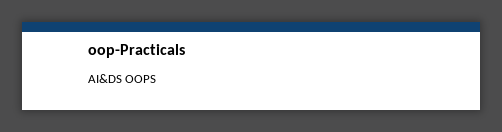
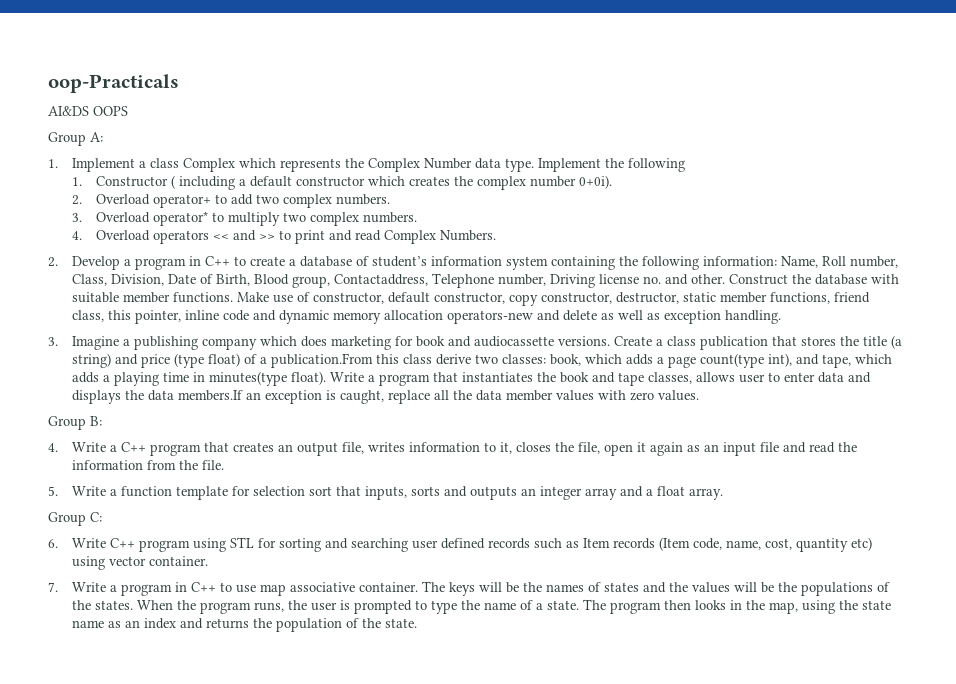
(157, 79) none -> [48,132,103,146] [48,158,685,172] [71,175,612,190] [71,194,390,208] [71,211,417,226] [71,230,496,244] [48,256,898,270] [71,273,899,288] [71,292,870,306] [71,310,781,324] [48,335,902,350] [71,353,892,368] [71,371,871,386] [71,390,699,404] [48,416,102,430] [48,442,857,456] [71,460,224,470] [48,486,723,500] [48,512,102,526] [48,537,872,552] [71,556,208,570] [48,581,890,596] [71,599,891,614] [71,618,417,632] // Group A: // 1. Implement a class Complex which represents the Complex Number data type. Implement the following // 1. Constructor ( including a default constructor which creates the complex number 0+0i). // 2. Overload operator+ to add two complex numbers. // 3. Overload operator* to multiply two complex numbers. // 4. Overload operators << and >> to print and read Complex Numbers. // 2. Develop a program in C++ to create a database of student’s information system containing the following information: Name, Roll number, Class, Division, Date of Birth, Blood group, Contactaddress, Telephone number, Driving license no. and other. Construct the database with suitable member functions. Make use of constructor, default constructor, copy constructor, destructor, static member functions, friend class, this pointer, inline code and dynamic memory allocation operators-new and delete as well as exception handling. // 3. Imagine a publishing company which does marketing for book and audiocassette versions. Create a class publication that stores the title (a string) and price (type float) of a publication.From this class derive two classes: book, which adds a page count(type int), and tape, which adds a playing time in minutes(type float). Write a program that instantiates the book and tape classes, allows user to enter data and displays the data members.If an exception is caught, replace all the data member values with zero values. // Group B: // 4. Write a C++ program that creates an output file, writes information to it, closes the file, open it again as an input file and read the information from the file. // 5. Write a function template for selection sort that inputs, sorts and outputs an integer array and a float array. // Group C: // 6. Write C++ program using STL for sorting and searching user defined records such as Item records (Item code, name, cost, quantity etc) using vector container. // 7. Write a program in C++ to use map associative container. The keys will be the names of states and the values will be the populations of the states. When the program runs, the user is prompted to type the name of a state. The program then looks in the map, using the state name as an index and returns the population of the state.

